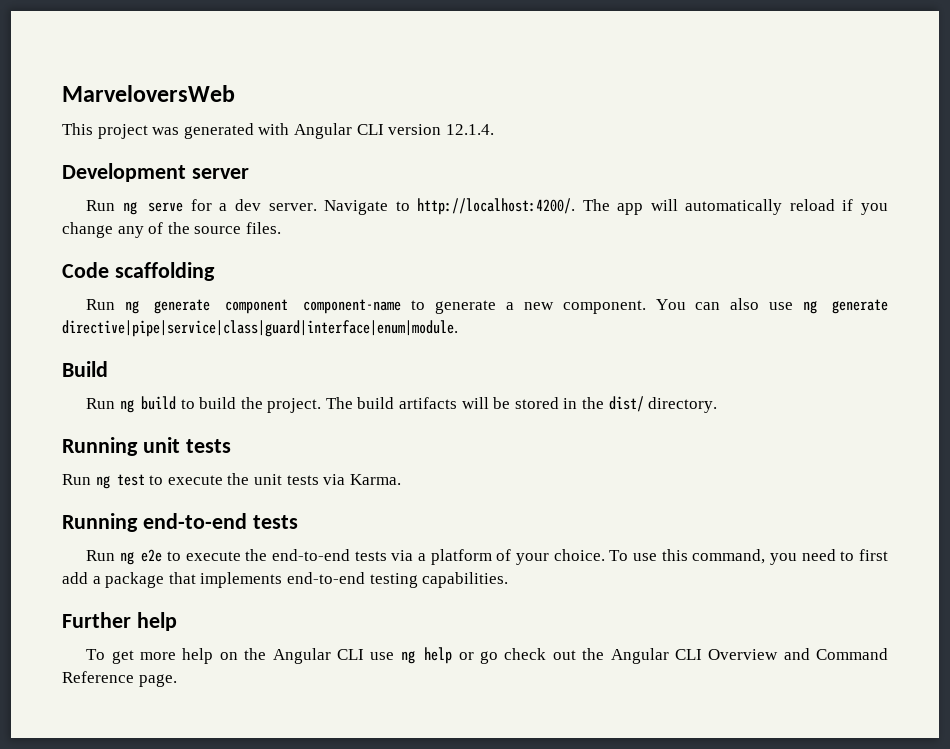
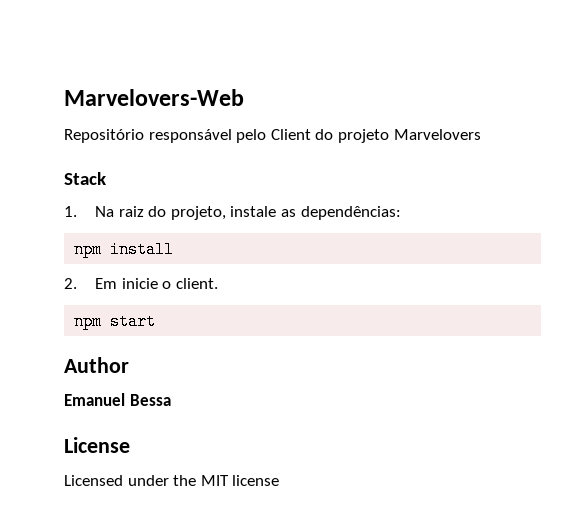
[62,85,235,102] [62,123,494,139] [62,163,249,182] [86,198,888,215] [62,222,281,238] [62,262,215,281] [86,298,888,314] [62,320,458,337] [62,361,108,377] [86,396,718,413] [62,437,231,456] [62,473,401,489] [62,513,298,532] [86,549,888,565] [62,572,509,588] [62,612,177,631] [86,647,888,664] [62,671,177,687] MarveloversWeb // This project was generated with Angular CLI version 12.1.4. // Development server // Run ng serve for a dev server. Navigate to http://localhost:4200/. The app will automatically reload if you change any of the source files. // Code scaffolding // Run ng generate component component-name to generate a new component. You can also use ng generate directive|pipe|service|class|guard|interface|enum|module. // Build // Run ng build to build the project. The build artifacts will be stored in the dist/ directory. // Running unit tests // Run ng test to execute the unit tests via Karma. // Running end-to-end tests // Run ng e2e to execute the end-to-end tests via a platform of your choice. To use this command, you need to first add a package that implements end-to-end testing capabilities. // Further help // To get more help on the Angular CLI use ng help or go check out the Angular CLI Overview and Command Reference page. -> [64,89,244,106] [64,129,481,143] [64,172,106,185] [64,206,401,220] [74,241,175,258] [64,278,218,289] [74,313,157,330] [64,357,129,373] [64,393,171,406] [64,437,130,453] [64,475,280,486] Marvelovers-Web // Repositório responsável pelo Client do projeto Marvelovers // Stack // 1. Na raiz do projeto, instale as dependências: // npm install // 2. Em inicie o client. // npm start // Author // Emanuel Bessa // License // Licensed under the MIT license

